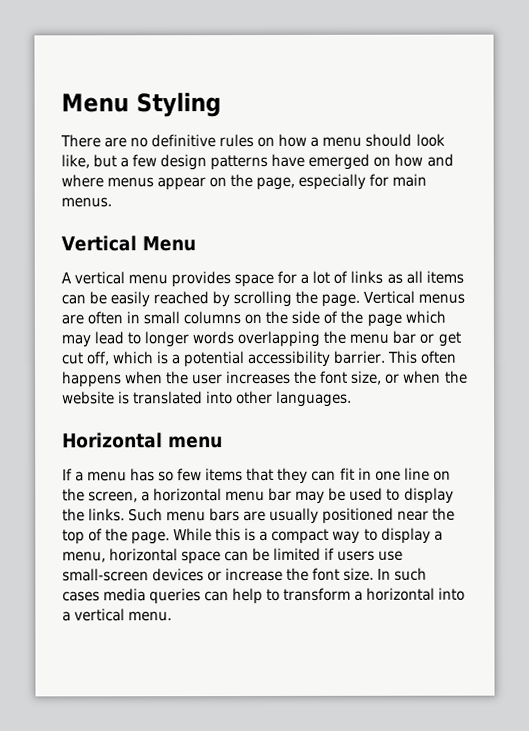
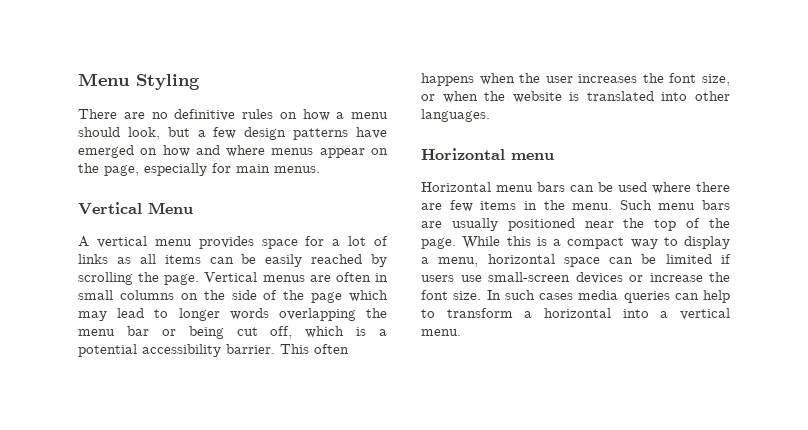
[415,133,445,147] [61,154,90,169] look like, -> [127,127,160,140] look,
[437,331,461,347] get -> [188,326,224,339] being
[62,467,451,484] [62,487,454,504] [62,508,126,522] If a menu has so few items that they can fit in one line on the screen, a horizontal menu bar may be used to display the links. -> [421,182,730,194] [421,200,613,212] Horizontal menu bars can be used where there are few items in the menu.

